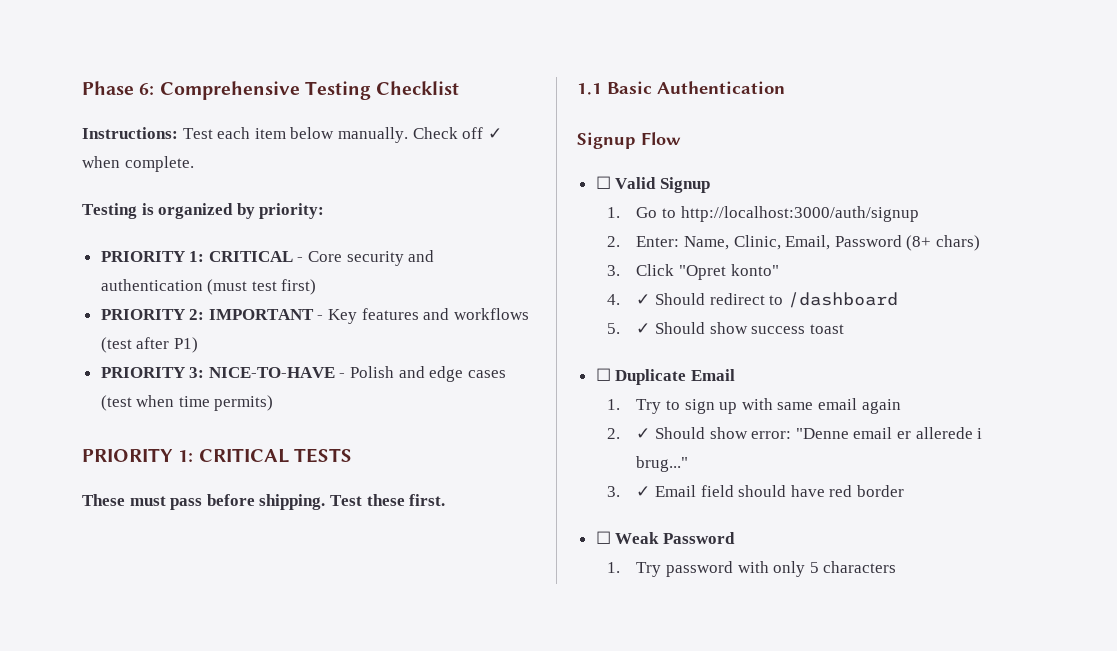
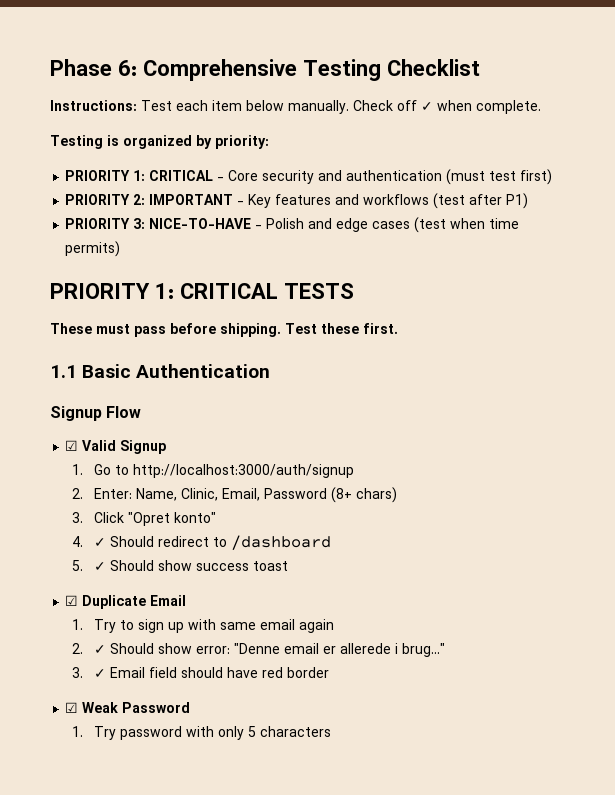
[595,176,611,189] ☐ -> [65,440,79,451] ☑
[595,368,611,381] ☐ -> [65,595,79,606] ☑
[595,531,611,544] ☐ -> [65,702,79,713] ☑

